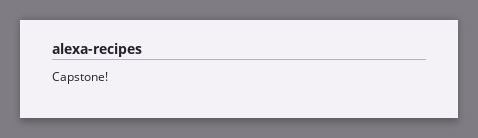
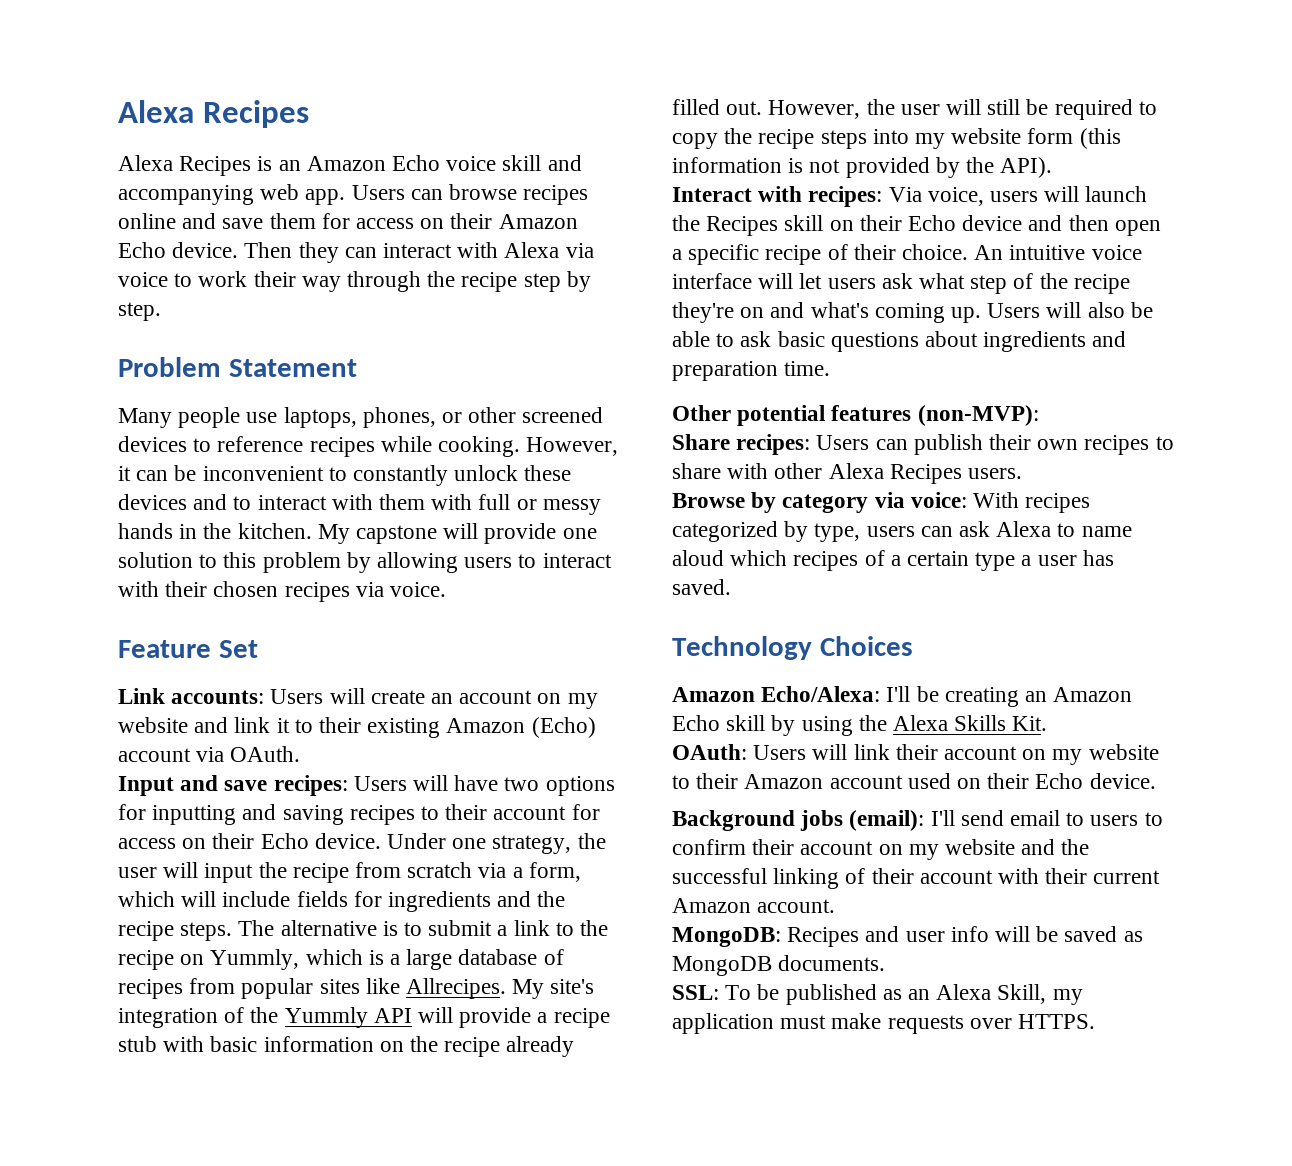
[52,43,142,57] [52,72,108,84] alexa-recipes // Capstone! -> [118,100,309,128] [118,155,582,176] [118,184,589,205] [118,213,578,229] [118,242,594,263] [118,271,591,292] [118,302,161,321] [118,357,357,377] [118,407,604,428] [118,436,619,457] [118,465,572,486] [118,494,601,515] [118,523,597,544] [118,552,612,573] [118,581,447,602] [118,640,258,658] [118,688,598,709] [118,717,596,738] [118,746,301,762] [118,775,615,796] [118,804,600,825] [118,833,606,854] [118,862,581,883] [118,891,566,912] [118,920,609,941] [118,949,564,970] [118,978,595,999] [118,1007,610,1028] [118,1036,575,1057] [672,99,1157,120] [672,128,1121,149] [672,157,1053,178] [672,186,1148,207] [672,215,1161,236] [672,244,1142,265] [672,273,1130,294] [672,302,1153,323] [672,331,1127,352] [672,361,831,381] [672,405,1039,426] [672,434,1174,455] [672,463,1023,484] [672,492,1091,513] [672,521,1132,542] [672,550,1114,571] [672,579,731,595] [672,636,913,660] [672,686,1133,707] [672,715,1048,736] [672,744,1159,765] [672,773,1156,789] [672,810,1163,831] [672,839,1090,860] [672,868,1161,889] [672,898,836,913] [672,926,1143,947] [672,955,886,976] [672,984,1083,1005] [672,1013,1096,1034] Alexa Recipes // Alexa Recipes is an Amazon Echo voice skill and accompanying web app. Users can browse recipes online and save them for access on their Amazon Echo device. Then they can interact with Alexa via voice to work their way through the recipe step by step. // Problem Statement // Many people use laptops, phones, or other screened devices to reference recipes while cooking. However, it can be inconvenient to constantly unlock these devices and to interact with them with full or messy hands in the kitchen. My capstone will provide one solution to this problem by allowing users to interact with their chosen recipes via voice. // Feature Set // Link accounts: Users will create an account on my website and link it to their existing Amazon (Echo) account via OAuth. // Input and save recipes: Users will have two options for inputting and saving recipes to their account for access on their Echo device. Under one strategy, the user will input the recipe from scratch via a form, which will include fields for ingredients and the recipe steps. The alternative is to submit a link to the recipe on Yummly, which is a large database of recipes from popular sites like Allrecipes. My site's integration of the Yummly API will provide a recipe stub with basic information on the recipe already filled out. However, the user will still be required to copy the recipe steps into my website form (this information is not provided by the API). // Interact with recipes: Via voice, users will launch the Recipes skill on their Echo device and then open a specific recipe of their choice. An intuitive voice interface will let users ask what step of the recipe they're on and what's coming up. Users will also be able to ask basic questions about ingredients and preparation time. // Other potential features (non-MVP): // Share recipes: Users can publish their own recipes to share with other Alexa Recipes users. // Browse by category via voice: With recipes categorized by type, users can ask Alexa to name aloud which recipes of a certain type a user has saved. // Technology Choices // Amazon Echo/Alexa: I'll be creating an Amazon Echo skill by using the Alexa Skills Kit. // OAuth: Users will link their account on my website to their Amazon account used on their Echo device. // Background jobs (email): I'll send email to users to confirm their account on my website and the successful linking of their account with their current Amazon account. // MongoDB: Recipes and user info will be saved as MongoDB documents. // SSL: To be published as an Alexa Skill, my application must make requests over HTTPS.

